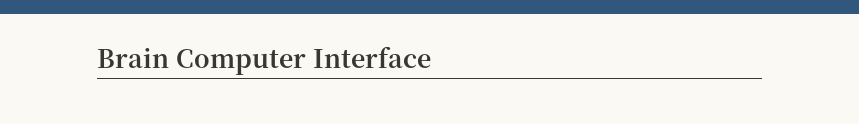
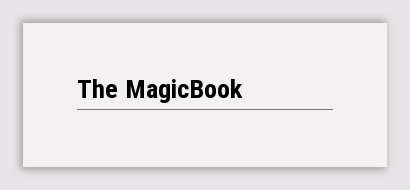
[97,46,431,75] Brain Computer Interface -> [77,79,244,103] The MagicBook

